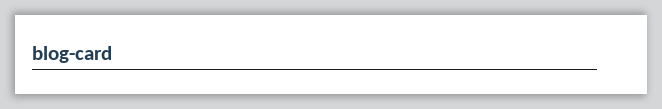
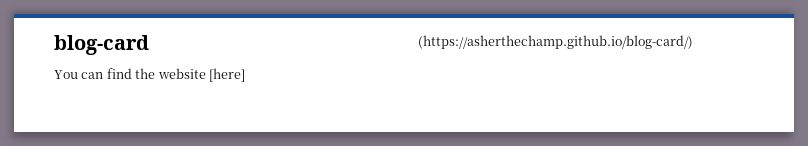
(112, 54) none -> [54,68,245,82] [418,35,693,49] // You can find the website [here] (https://asherthechamp.github.io/blog-card/)

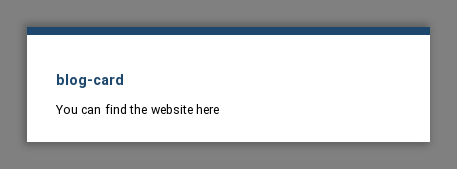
[208,68,245,82] [418,35,693,49] [here] (https://asherthechamp.github.io/blog-card/) -> [195,104,219,114] here

